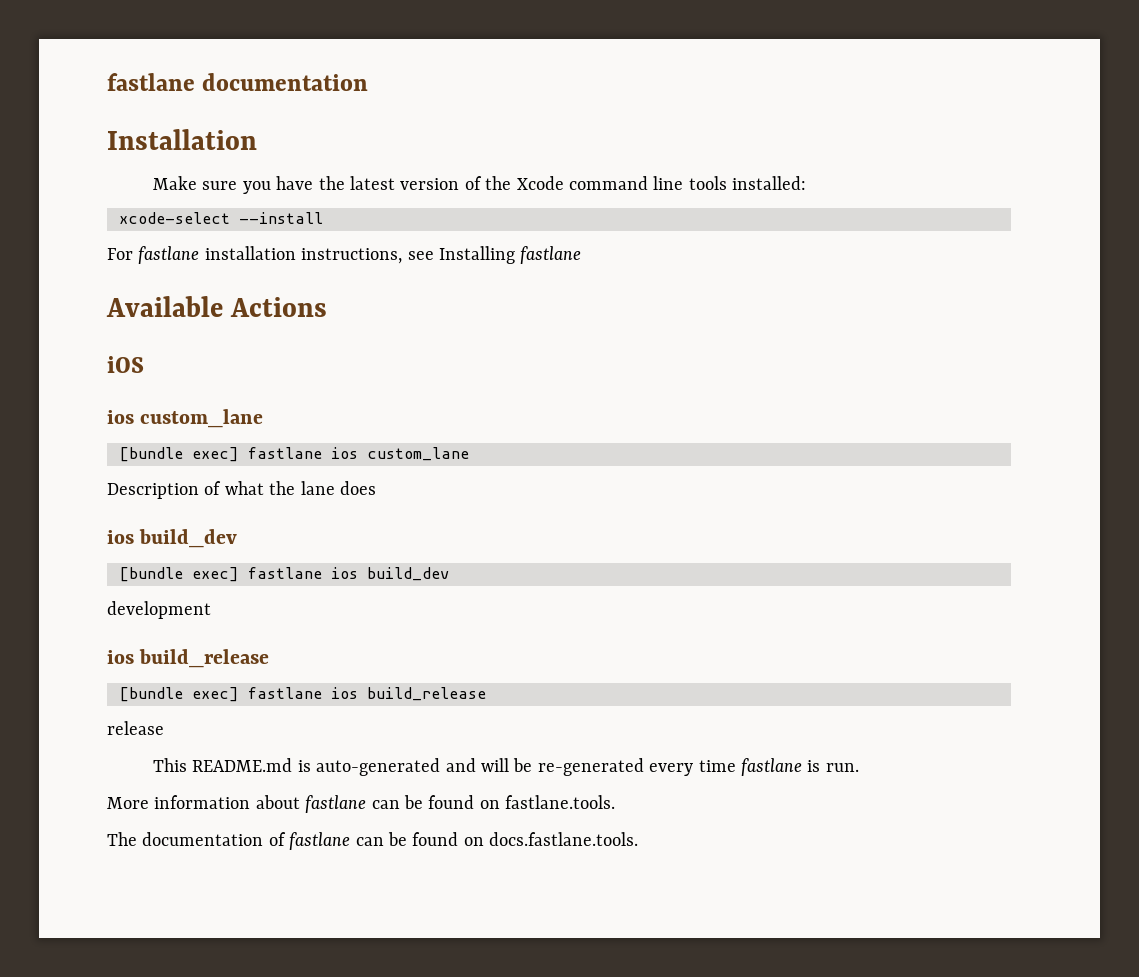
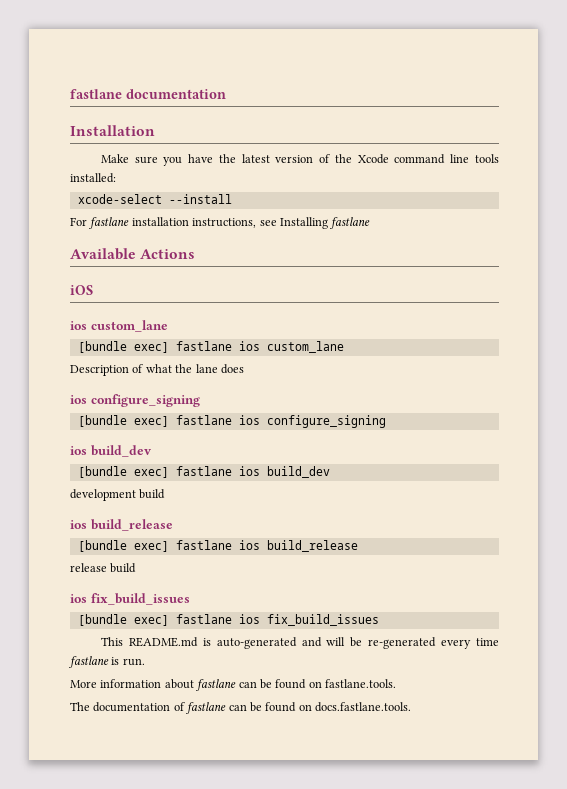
(376, 488) none -> [70,394,200,407] [77,415,386,428] // ios configure_signing // [bundle exec] fastlane ios configure_signing
(211, 610) none -> [139,489,166,499] build
(164, 728) none -> [110,563,137,573] [70,593,190,605] [77,614,379,626] build // ios fix_build_issues // [bundle exec] fastlane ios fix_build_issues

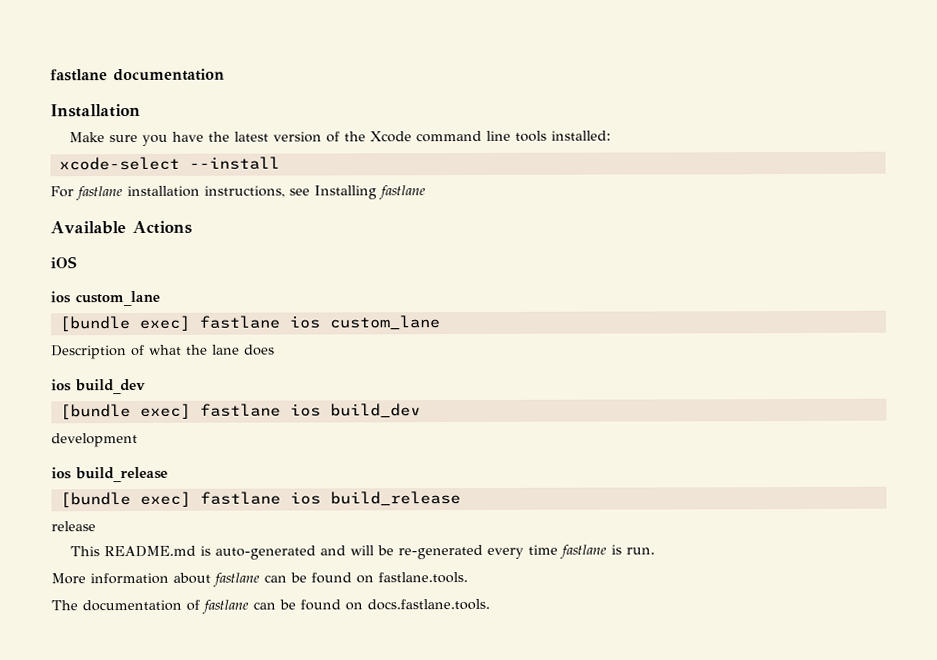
[70,394,200,407] [77,415,386,428] // ios configure_signing // [bundle exec] fastlane ios configure_signing -> (275, 350) none
[139,489,166,499] build -> (138, 440) none
[110,563,137,573] [70,593,190,605] [77,614,379,626] build // ios fix_build_issues // [bundle exec] fastlane ios fix_build_issues -> (96, 526) none

